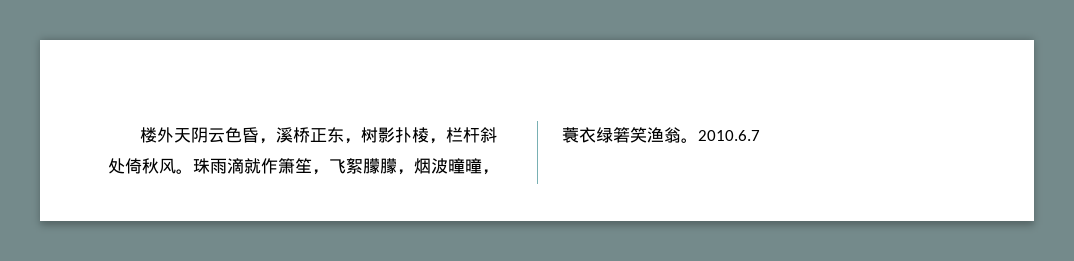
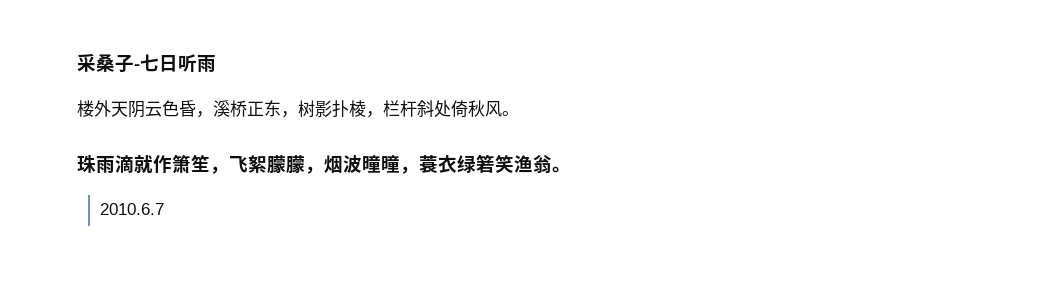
(140, 135) none -> [77,54,216,73] 采桑子-七日听雨 //
(193, 171) none -> (519, 113) //
(698, 140) none -> (571, 169) //

